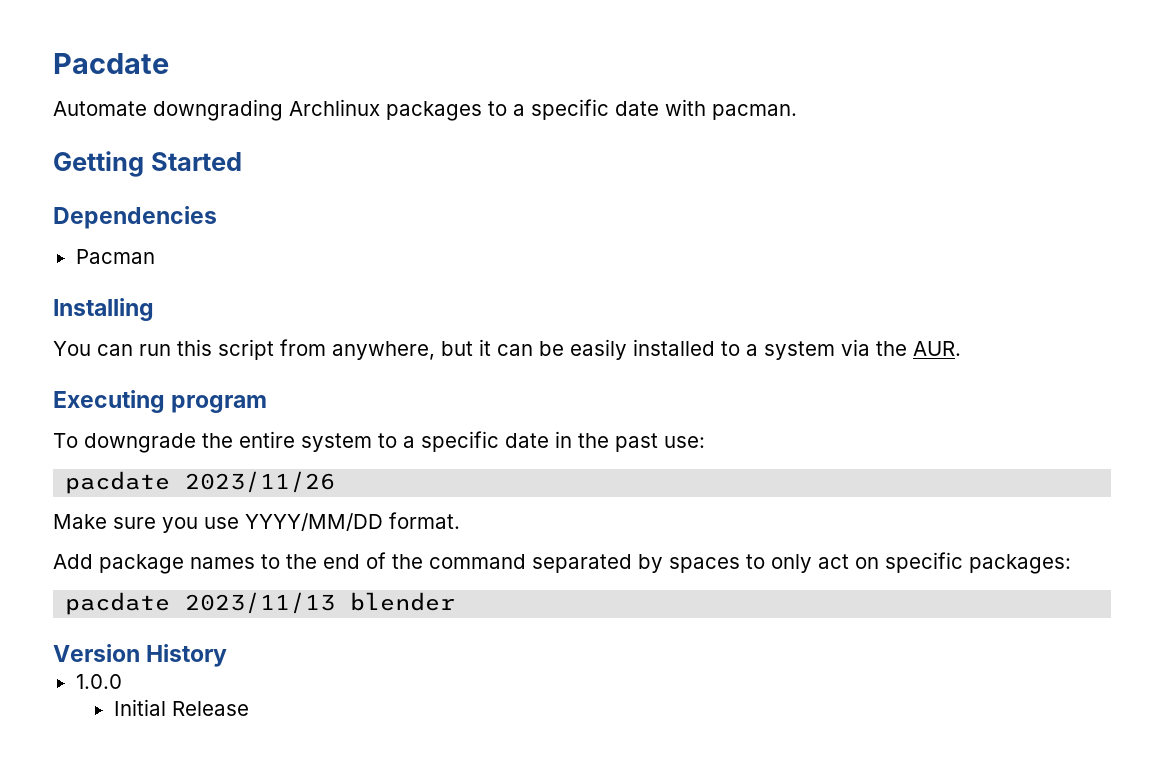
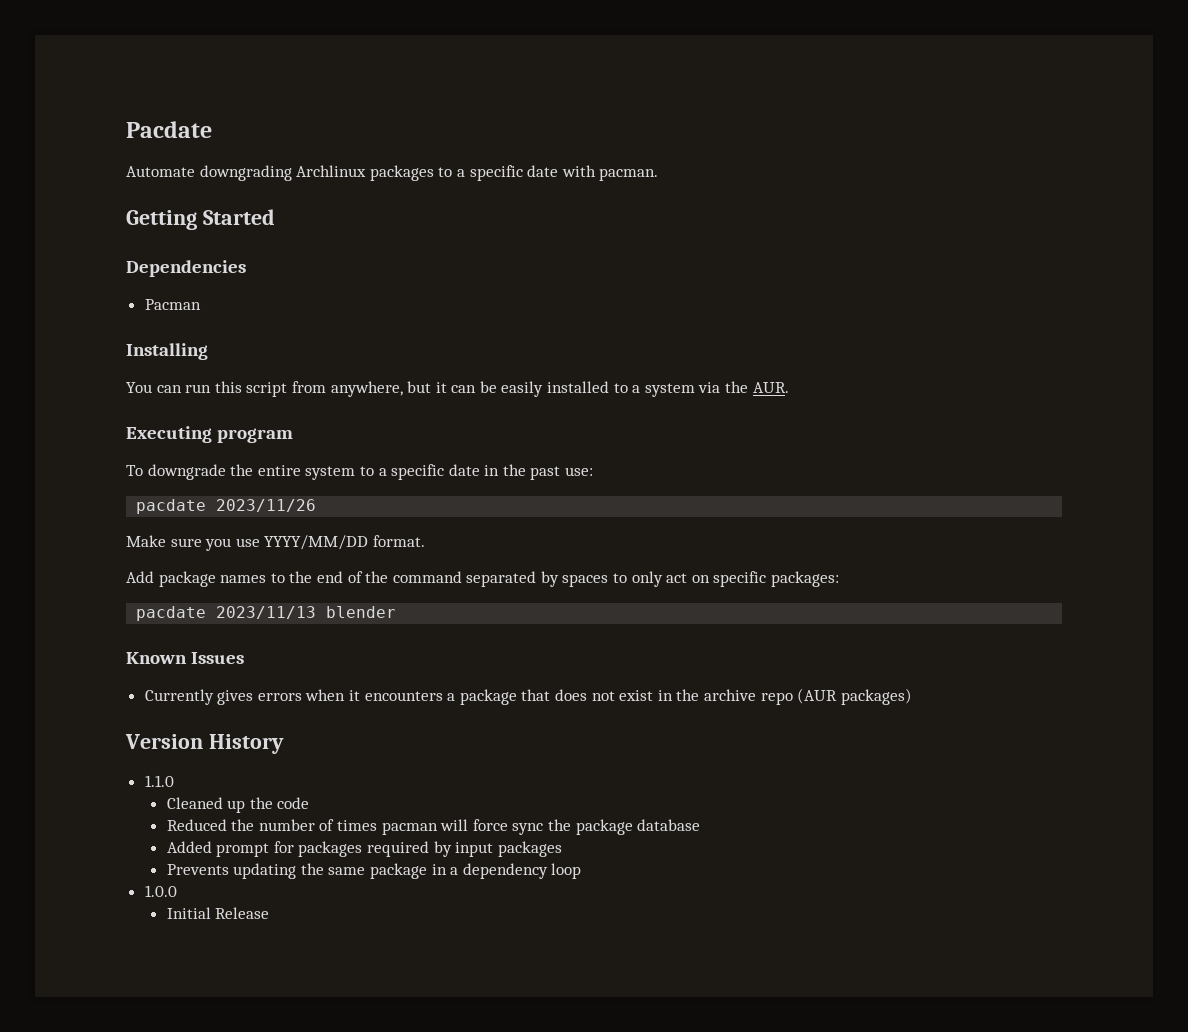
[53,644,228,667] Version History -> [126,652,245,664] [144,688,912,705] [125,734,284,754] [144,775,174,787] [166,797,310,813] [166,819,701,835] [166,841,562,857] [166,863,582,879] Known Issues // Currently gives errors when it encounters a package that does not exist in the archive repo (AUR packages) // Version History // 1.1.0 // Cleaned up the code // Reduced the number of times pacman will force sync the package database // Added prompt for packages required by input packages // Prevents updating the same package in a dependency loop

